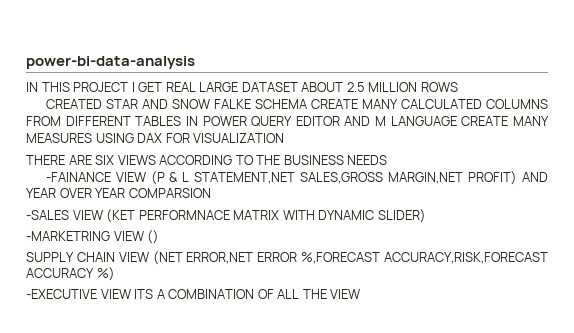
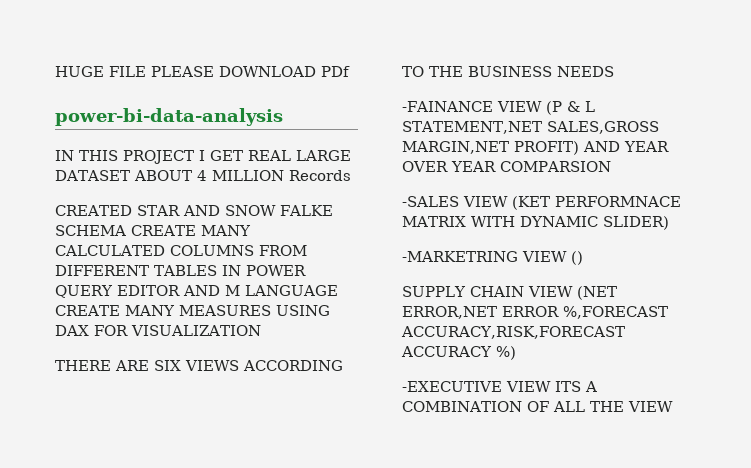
(26, 62) none -> [55,66,350,77] HUGE FILE PLEASE DOWNLOAD PDf //
[346,82,458,92] 2.5 MILLION ROWS -> [197,170,351,181] 4 MILLION Records

